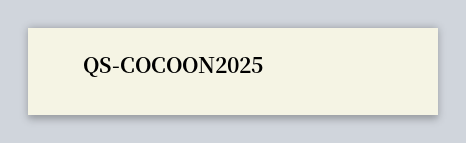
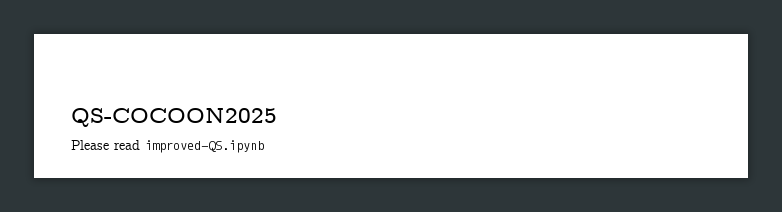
(263, 67) none -> [71,140,264,153] // Please read improved-QS.ipynb

